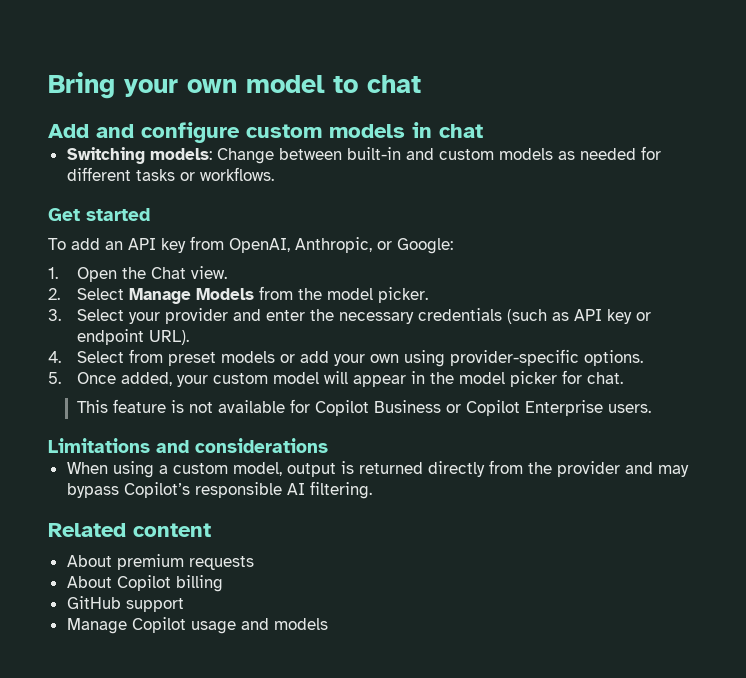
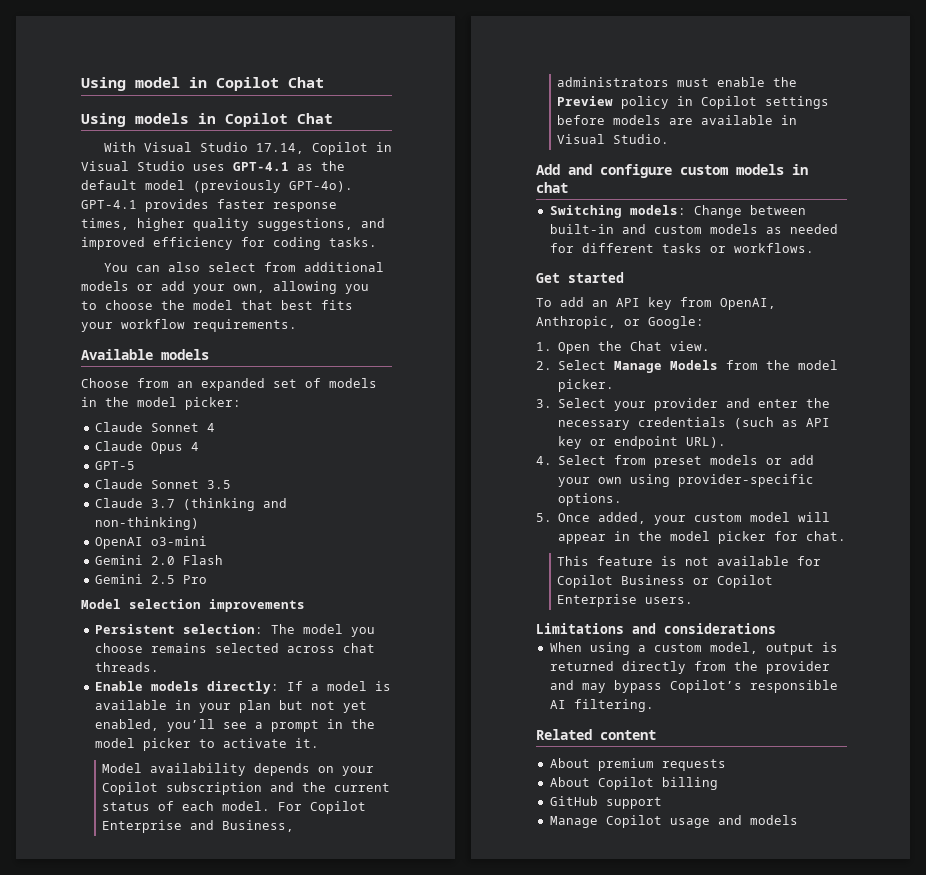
[48,72,421,99] Bring your own model to chat -> [81,77,324,91] [81,113,333,127] [103,142,392,155] [81,161,345,171] [81,180,353,193] [81,199,337,212] [81,218,385,231] [81,237,377,250] [103,262,384,272] [81,281,369,294] [81,300,353,310] [81,319,297,332] [81,349,209,360] [81,378,377,391] [81,397,241,410] [94,422,215,432] [94,441,199,454] [94,461,135,470] [94,479,231,489] [94,498,287,511] [94,517,199,530] [94,536,207,549] [94,555,223,565] [94,574,207,584] [81,599,305,612] [94,624,375,637] [94,643,375,653] [94,662,159,672] [94,681,391,694] [94,700,367,713] [94,719,375,732] [94,738,319,751] [102,763,375,776] [102,782,391,795] [102,801,367,814] [102,820,295,833] [557,77,798,87] [557,96,830,109] [557,115,798,125] [557,134,670,144] Using model in Copilot Chat // Using models in Copilot Chat // With Visual Studio 17.14, Copilot in Visual Studio uses GPT-4.1 as the default model (previously GPT-4o). GPT-4.1 provides faster response times, higher quality suggestions, and improved efficiency for coding tasks. // You can also select from additional models or add your own, allowing you to choose the model that best fits your workflow requirements. // Available models // Choose from an expanded set of models in the model picker: // Claude Sonnet 4 // Claude Opus 4 // GPT-5 // Claude Sonnet 3.5 // Claude 3.7 (thinking and non-thinking) // OpenAI o3-mini // Gemini 2.0 Flash // Gemini 2.5 Pro // Model selection improvements // Persistent selection: The model you choose remains selected across chat threads. // Enable models directly: If a model is available in your plan but not yet enabled, you’ll see a prompt in the model picker to activate it. // Model availability depends on your Copilot subscription and the current status of each model. For Copilot Enterprise and Business, administrators must enable the Preview policy in Copilot settings before models are available in Visual Studio.

